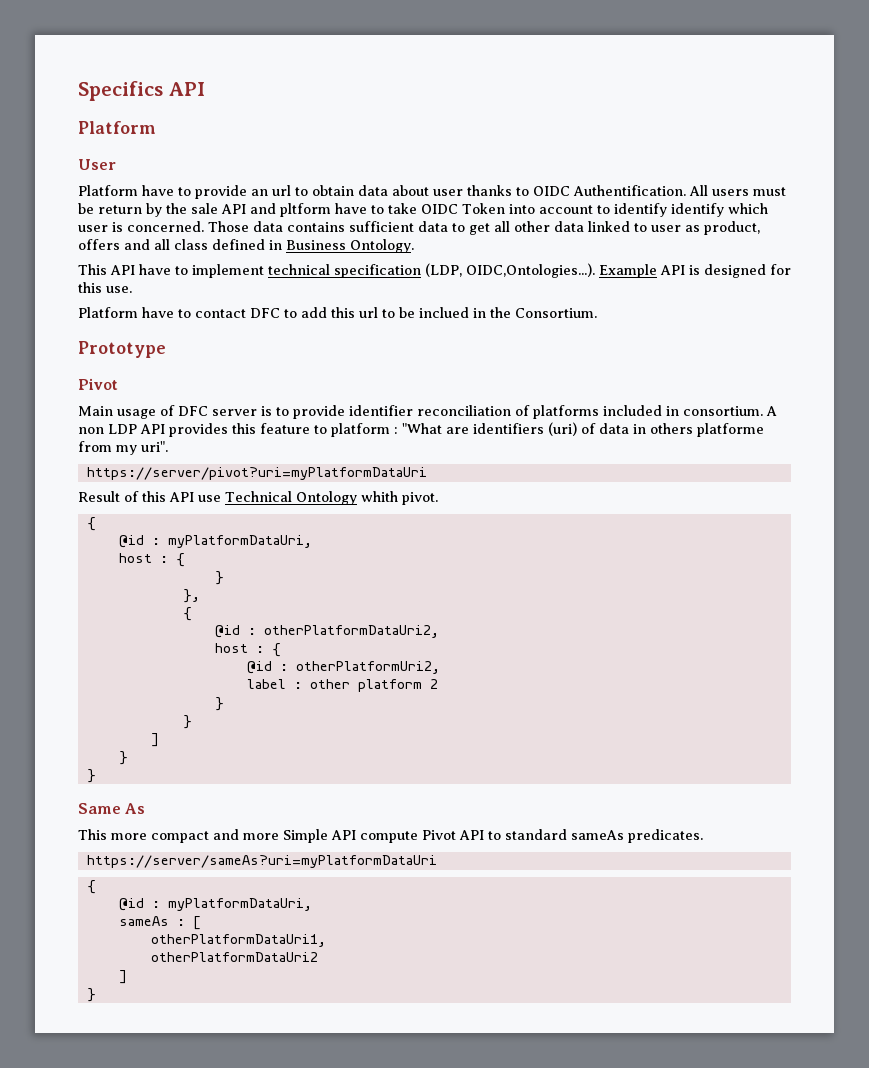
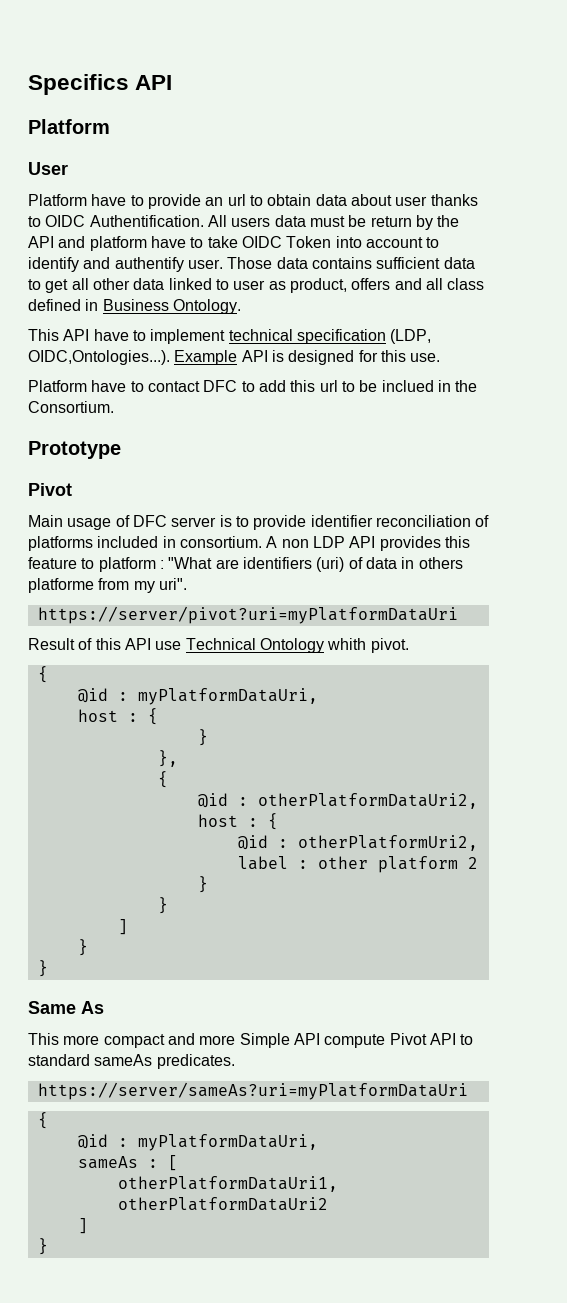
(749, 192) none -> [274,215,306,227] data
[191,203,218,214] sale -> (460, 221) none
[280,203,331,217] pltform -> [89,236,147,251] platform
[670,203,768,217] [78,221,204,232] identify which user is concerned. -> [83,257,223,272] and authentify user.

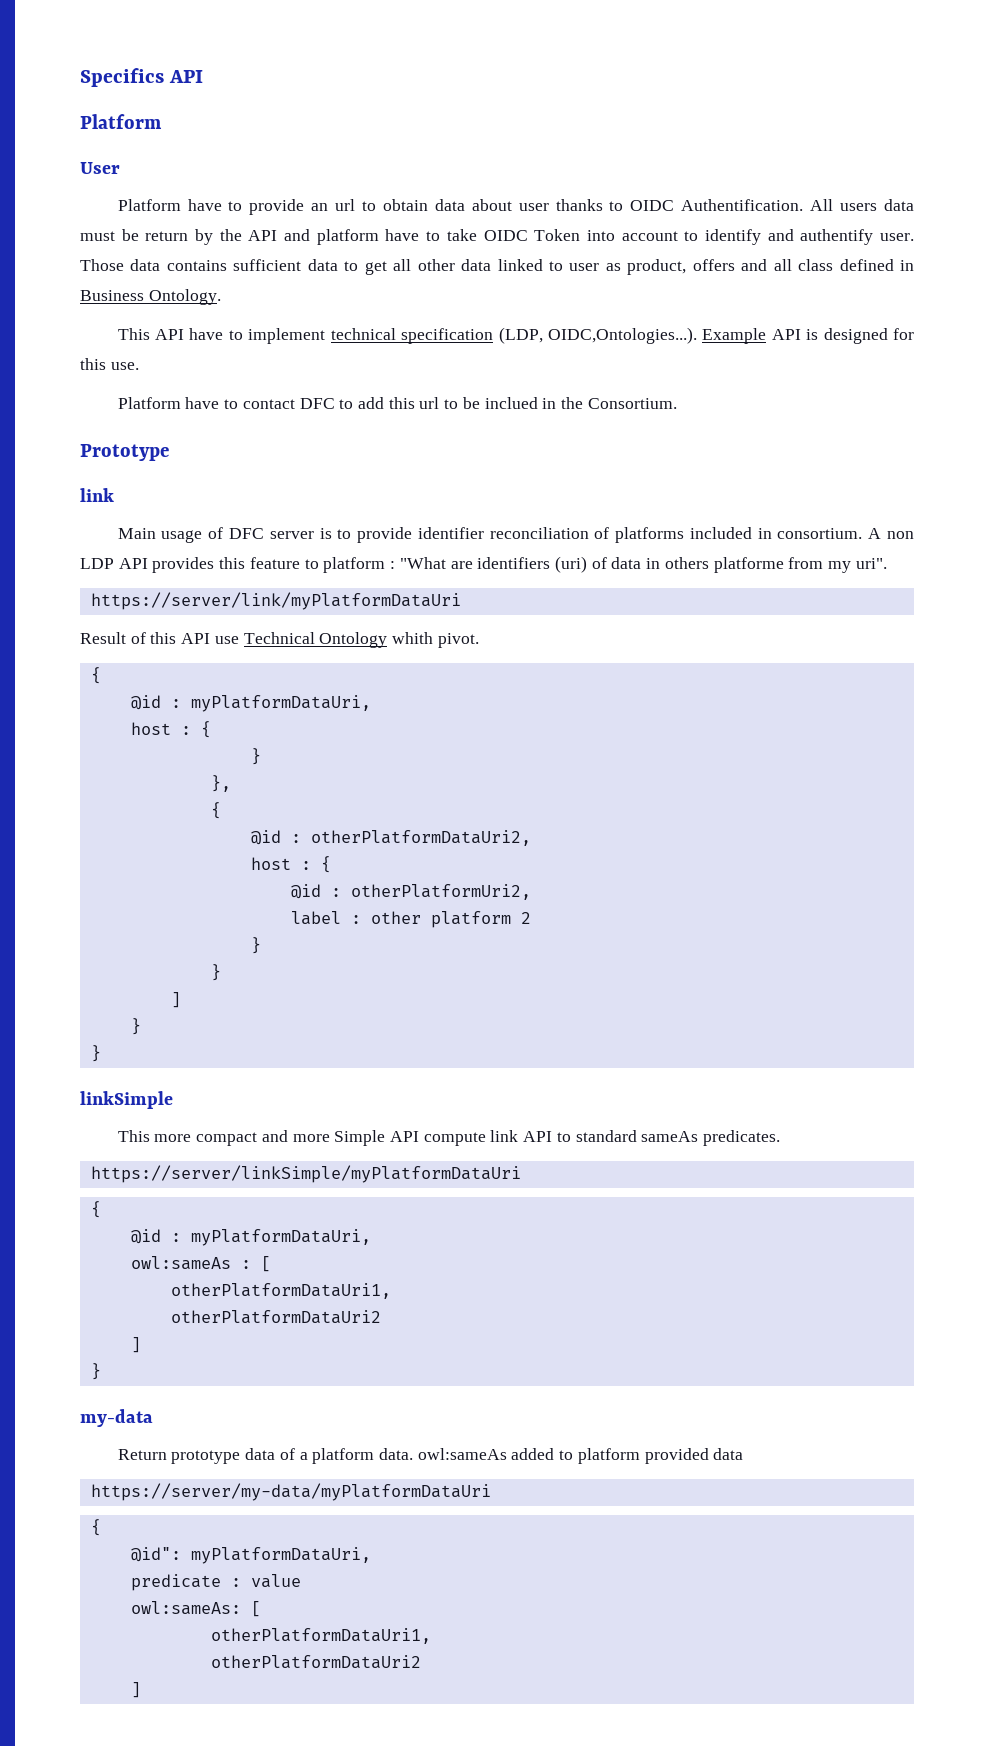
[28,483,72,496] Pivot -> [80,488,114,502] link
[37,606,458,624] https://server/pivot?uri=myPlatformDataUri -> [90,592,461,610] https://server/link/myPlatformDataUri
[28,1001,104,1014] Same As -> [80,1091,173,1109] linkSimple
[389,1033,427,1045] Pivot -> [490,1130,519,1142] link
[37,1082,468,1100] [37,1112,48,1129] [77,1134,318,1151] [77,1156,138,1169] https://server/sameAs?uri=myPlatformDataUri // { // @id : myPlatformDataUri, // sameAs -> [90,1165,521,1183] [90,1201,101,1218] [130,1229,371,1246] [130,1256,231,1270] https://server/linkSimple/myPlatformDataUri // { // @id : myPlatformDataUri, // owl:sameAs
(48, 1246) none -> [80,1409,153,1427] [117,1448,744,1464] [90,1483,491,1501] [90,1519,101,1536] [130,1547,371,1564] [130,1574,301,1591] [130,1601,261,1617] [210,1628,431,1644] [210,1655,421,1669] [130,1682,141,1698] // my-data // Return prototype data of a platform data. owl:sameAs added to platform provided data // https://server/my-data/myPlatformDataUri // { // @id": myPlatformDataUri, // predicate : value // owl:sameAs: [ // otherPlatformDataUri1, // otherPlatformDataUri2 // ]

